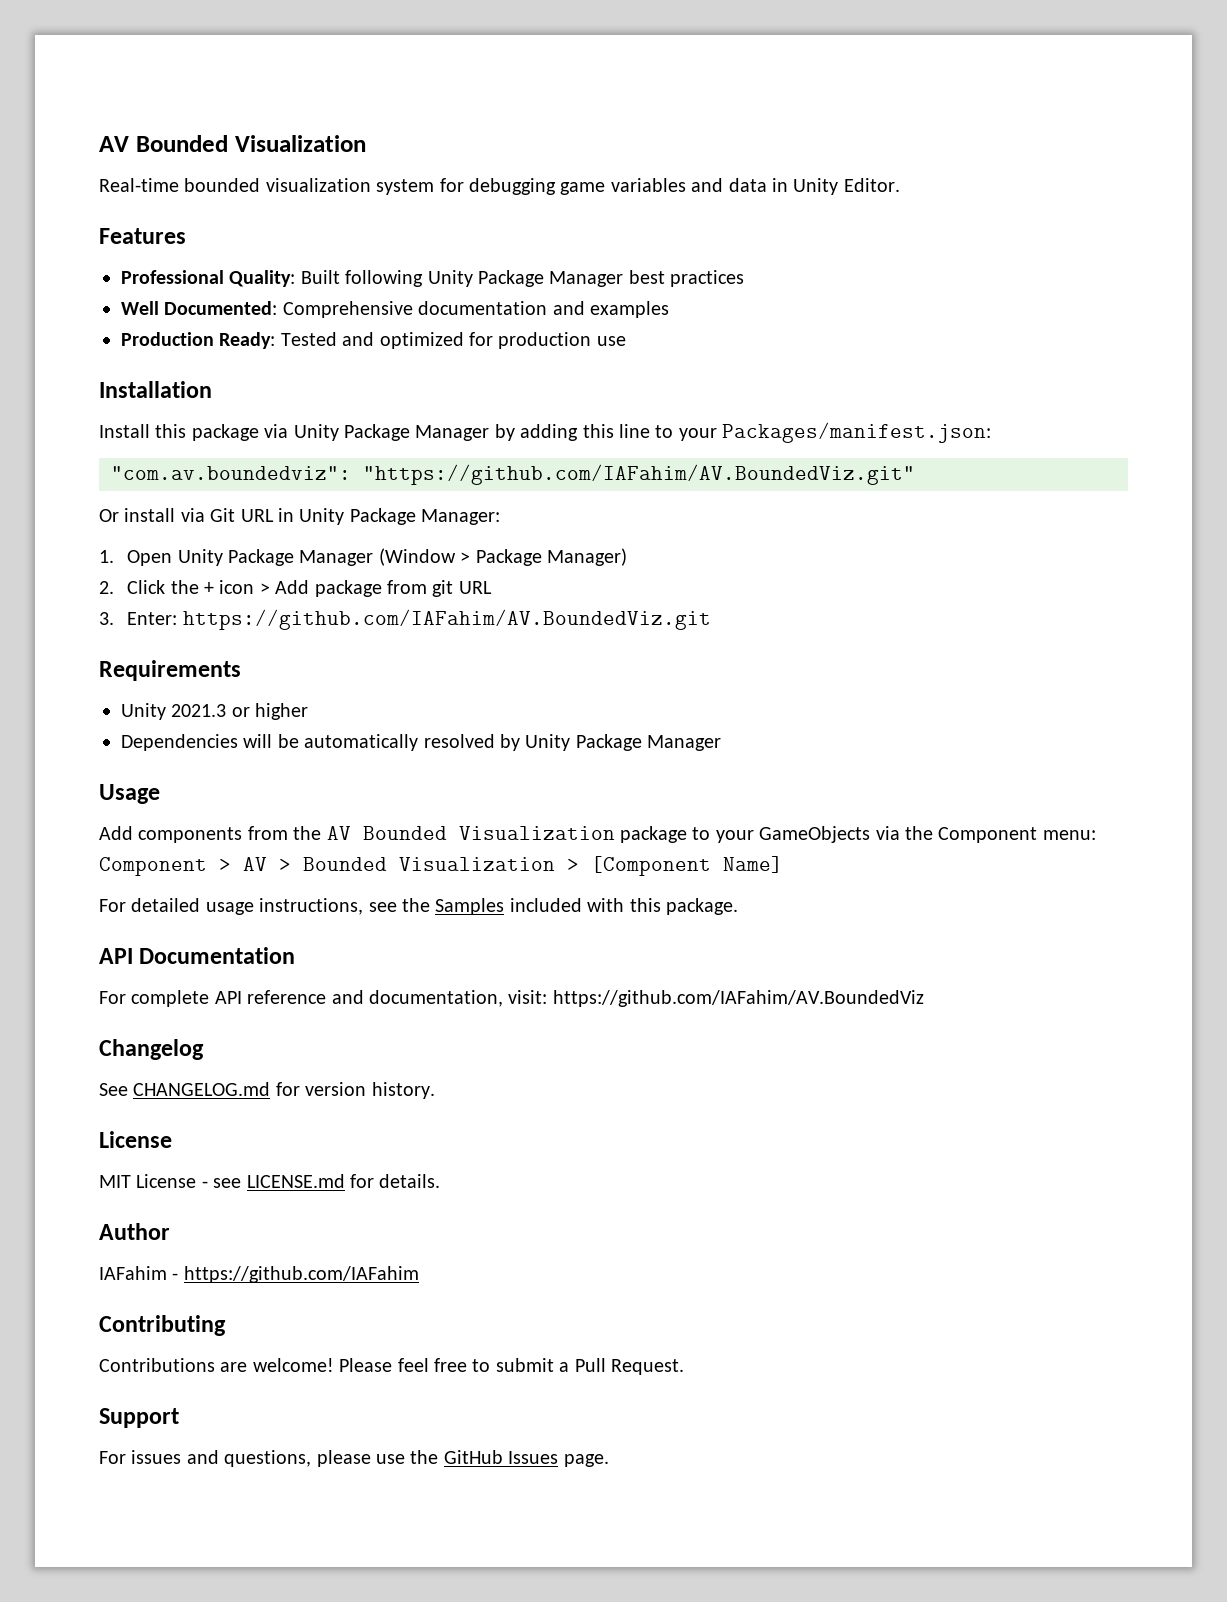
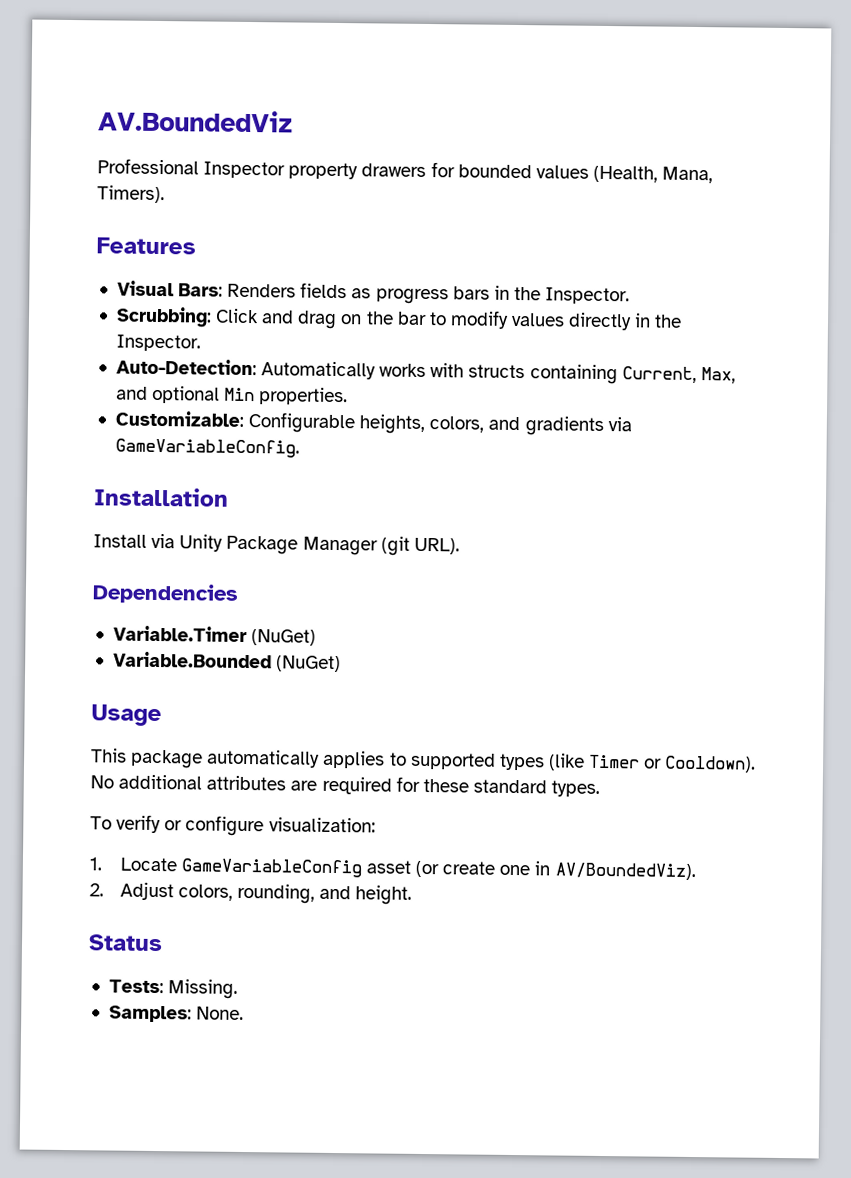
[99,135,366,152] [99,178,900,195] [99,228,186,244] [121,270,745,287] [121,301,669,318] [121,332,626,349] AV Bounded Visualization // Real-time bounded visualization system for debugging game variables and data in Unity Editor. // Features // Professional Quality: Built following Unity Package Manager best practices // Well Documented: Comprehensive documentation and examples // Production Ready: Tested and optimized for production use -> [98,109,293,133] [97,158,714,184] [97,185,165,204] [96,237,196,255] [116,280,631,305] [115,306,683,331] [115,334,201,352] [115,358,736,385] [115,385,349,406] [114,410,632,436] [114,438,300,458] AV.BoundedViz // Professional Inspector property drawers for bounded values (Health, Mana, Timers). // Features // Visual Bars: Renders fields as progress bars in the Inspector. // Scrubbing: Click and drag on the bar to modify values directly in the Inspector. // Auto-Detection: Automatically works with structs containing Current, Max, and optional Min properties. // Customizable: Configurable heights, colors, and gradients via GameVariableConfig.
[155,424,259,441] this package -> (147, 541) none
[494,422,992,443] [111,464,915,485] [99,508,501,525] [99,548,627,566] [99,580,492,597] [99,609,711,630] [99,660,241,681] [121,703,309,720] [121,734,722,751] [99,784,160,804] [99,826,1096,843] [99,856,783,876] [99,898,738,915] [99,947,296,964] [99,990,924,1007] [99,1039,204,1060] [99,1082,435,1099] [99,1131,172,1148] [99,1174,441,1188] [99,1223,170,1240] [99,1266,419,1283] [99,1315,226,1336] [99,1358,684,1375] [99,1408,179,1428] [99,1450,609,1467] by adding this line to your Packages/manifest.json: // "com.av.boundedviz": "https://github.com/IAFahim/AV.BoundedViz.git" // Or install via Git URL in Unity Package Manager: // 1. Open Unity Package Manager (Window > Package Manager) // 2. Click the + icon > Add package from git URL // 3. Enter: https://github.com/IAFahim/AV.BoundedViz.git // Requirements // Unity 2021.3 or higher // Dependencies will be automatically resolved by Unity Package Manager // Usage // Add components from the AV Bounded Visualization package to your GameObjects via the Component menu: Component > AV > Bounded Visualization > [Component Name] // For detailed usage instructions, see the Samples included with this package. // API Documentation // For complete API reference and documentation, visit: https://github.com/IAFahim/AV.BoundedViz // Changelog // See CHANGELOG.md for version history. // License // MIT License - see LICENSE.md for details. // Author // IAFahim - https://github.com/IAFahim // Contributing // Contributions are welcome! Please feel free to submit a Pull Request. // Support // For issues and questions, please use the GitHub Issues page. -> [380,536,460,556] [92,583,239,604] [112,625,317,646] [112,651,342,673] [91,704,162,727] [91,748,757,773] [90,774,601,797] [90,814,376,837] [89,857,696,881] [89,881,413,905] [88,934,163,952] [108,979,239,999] [108,1005,245,1023] (git URL). // Dependencies // Variable.Timer (NuGet) // Variable.Bounded (NuGet) // Usage // This package automatically applies to supported types (like Timer or Cooldown). No additional attributes are required for these standard types. // To verify or configure visualization: // 1. Locate GameVariableConfig asset (or create one in AV/BoundedViz). // 2. Adjust colors, rounding, and height. // Status // Tests: Missing. // Samples: None.

